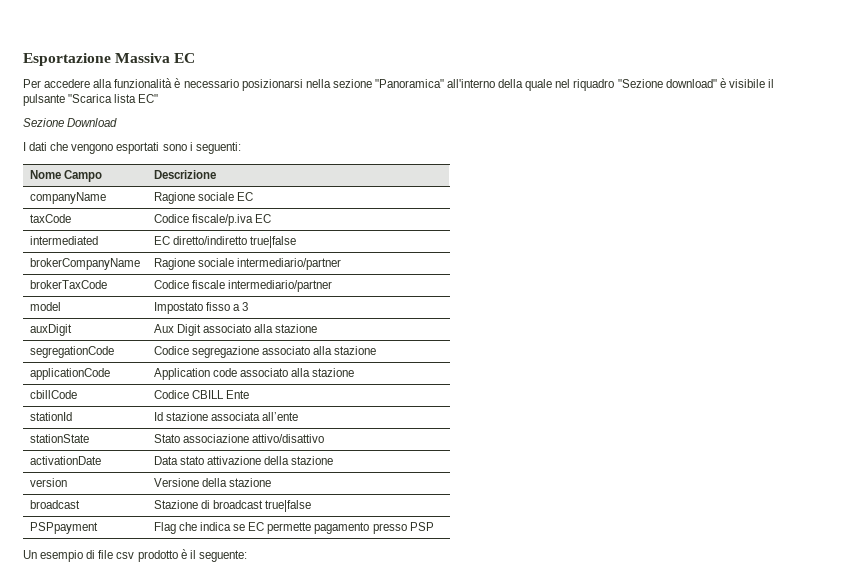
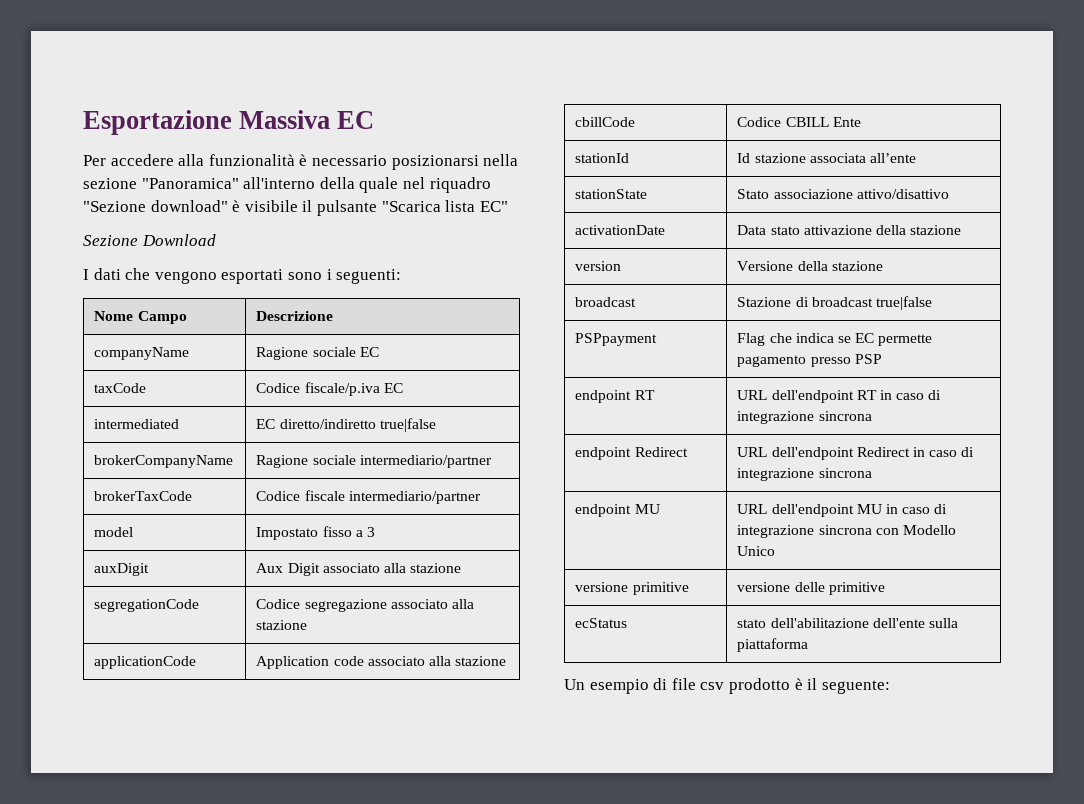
(434, 526) none -> [575,390,655,403] [737,390,942,403] [737,411,872,424] [575,447,688,460] [737,447,975,460] [737,468,872,481] [575,504,660,517] [737,504,948,517] [737,525,957,538] [737,546,776,556] [575,582,689,595] [737,582,885,595] [575,618,628,628] [737,618,959,628] [737,638,809,652] // endpoint RT | URL dell'endpoint RT in caso di integrazione sincrona // endpoint Redirect | URL dell'endpoint Redirect in caso di integrazione sincrona // endpoint MU | URL dell'endpoint MU in caso di integrazione sincrona con Modello Unico // versione primitive | versione delle primitive // ecStatus | stato dell'abilitazione dell'ente sulla piattaforma

